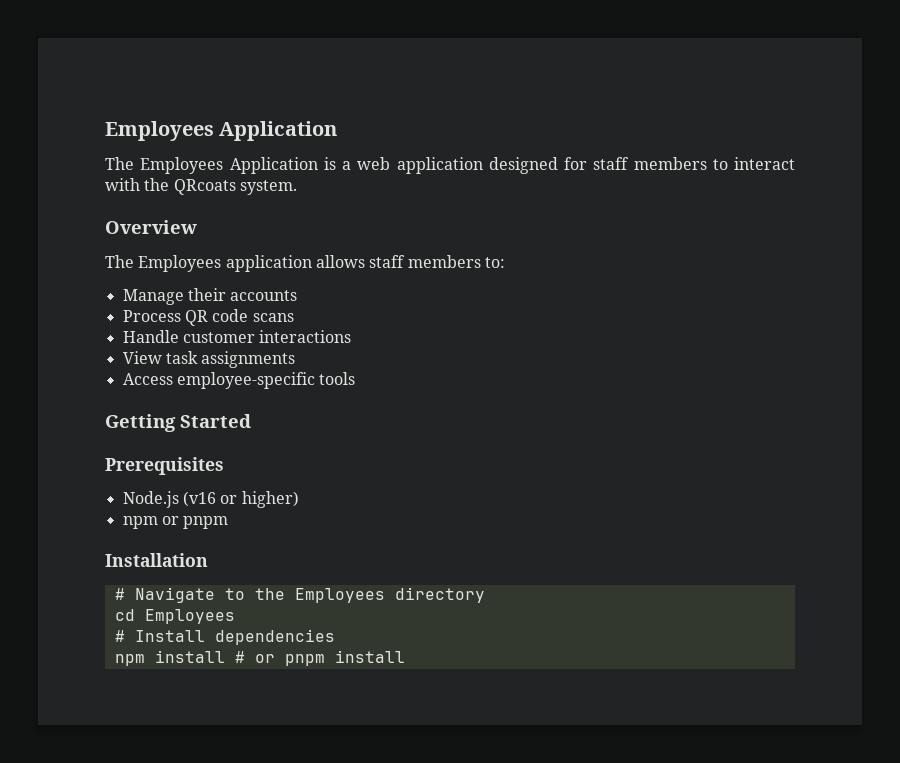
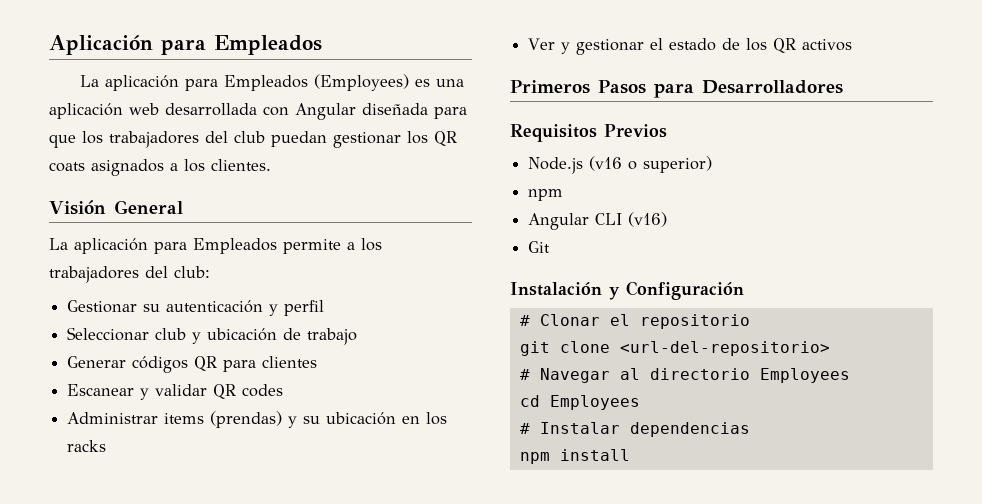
[105,121,338,141] [105,157,795,174] [105,178,297,195] [105,220,197,234] [105,255,505,272] [122,288,298,305] [122,309,294,326] [122,330,352,343] [122,351,296,368] [122,372,356,389] [105,414,251,432] [105,457,224,475] Employees Application // The Employees Application is a web application designed for staff members to interact with the QRcoats system. // Overview // The Employees application allows staff members to: // Manage their accounts // Process QR code scans // Handle customer interactions // View task assignments // Access employee-specific tools // Getting Started // Prerequisites -> [49,35,322,55] [79,74,464,91] [49,103,467,120] [49,131,457,148] [49,159,271,176] [49,200,183,215] [49,238,382,254] [49,266,210,283] [67,300,325,316] [67,327,358,345] [67,356,318,373] [67,384,284,400] [67,411,448,428] [67,440,107,452] [528,38,853,55] [510,80,843,98] [510,124,667,142] Aplicación para Empleados // La aplicación para Empleados (Employees) es una aplicación web desarrollada con Angular diseñada para que los trabajadores del club puedan gestionar los QR coats asignados a los clientes. // Visión General // La aplicación para Empleados permite a los trabajadores del club: // Gestionar su autenticación y perfil // Seleccionar club y ubicación de trabajo // Generar códigos QR para clientes // Escanear y validar QR codes // Administrar items (prendas) y su ubicación en los racks // Ver y gestionar el estado de los QR activos // Primeros Pasos para Desarrolladores // Requisitos Previos
[220,491,299,508] [122,516,229,529] [105,553,208,567] [114,587,485,603] or higher) // npm or pnpm // Installation // # Navigate to the Employees directory -> [628,156,713,173] [528,189,564,201] [528,212,668,230] [528,241,551,253] [510,281,744,300] [519,314,750,329] [519,341,830,356] [519,368,850,383] o superior) // npm // Angular CLI (v16) // Git // Instalación y Configuración // # Clonar el repositorio // git clone <url-del-repositorio> // # Navegar al directorio Employees
[134,629,335,645] Install dependencies -> [539,422,750,437] Instalar dependencias
[234,650,405,666] # or pnpm install -> (630, 455) none

